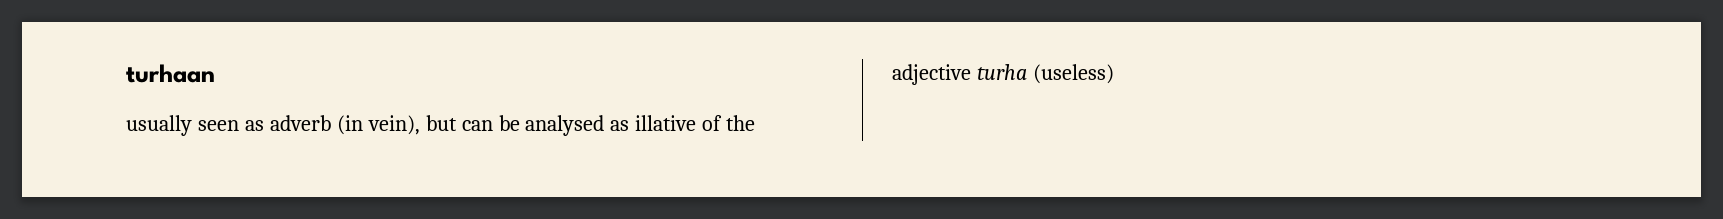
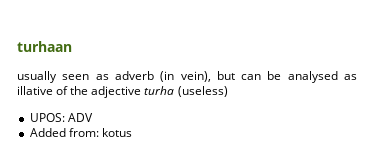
(1114, 74) none -> [29,113,93,122] [29,128,132,137] // UPOS: ADV // Added from: kotus

